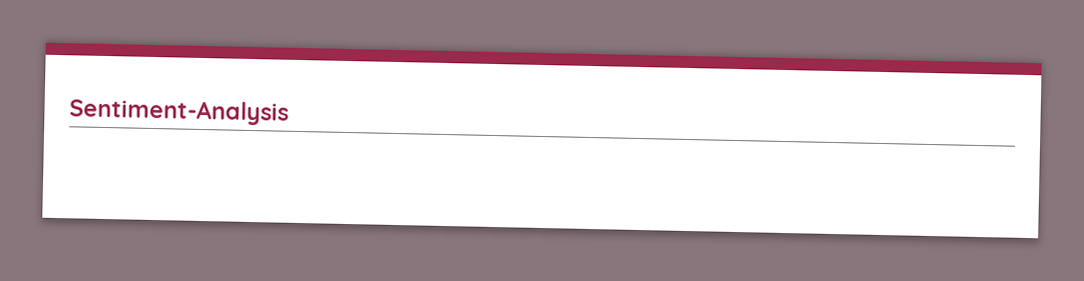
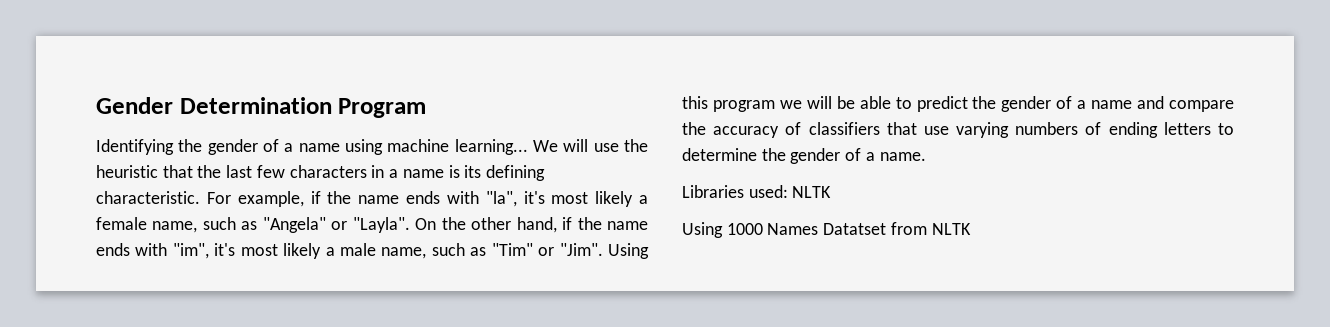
[69,98,289,126] Sentiment-Analysis -> [96,97,427,118] [96,139,648,155] [96,165,545,181] [96,191,648,207] [96,217,648,233] [96,243,650,259] [682,96,1235,112] [682,122,1234,138] [682,148,926,164] [682,185,832,198] [682,222,971,238] Gender Determination Program // Identifying the gender of a name using machine learning... We will use the heuristic that the last few characters in a name is its defining characteristic. For example, if the name ends with "la", it's most likely a female name, such as "Angela" or "Layla". On the other hand, if the name ends with "im", it's most likely a male name, such as "Tim" or "Jim". Using this program we will be able to predict the gender of a name and compare the accuracy of classifiers that use varying numbers of ending letters to determine the gender of a name. // Libraries used: NLTK // Using 1000 Names Datatset from NLTK

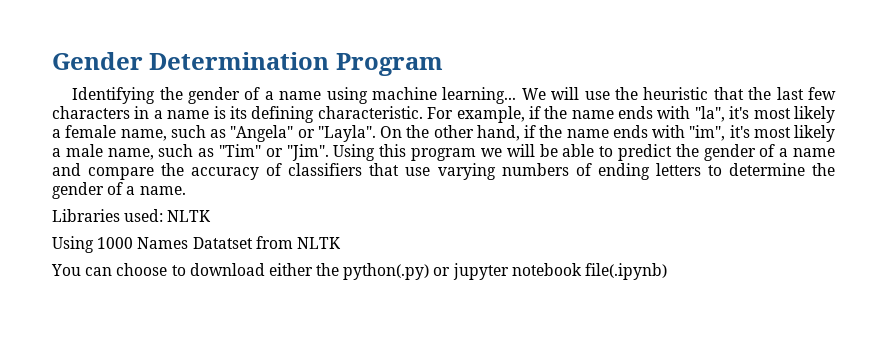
(971, 229) none -> [51,263,668,280] // You can choose to download either the python(.py) or jupyter notebook file(.ipynb)

